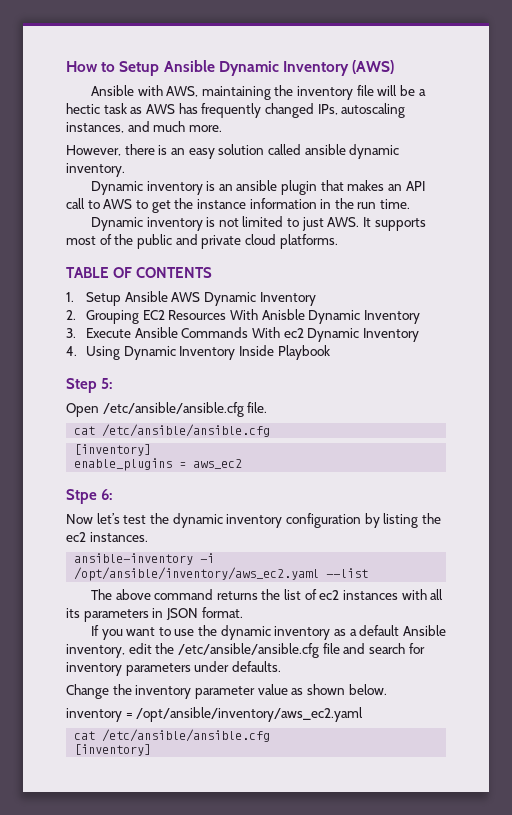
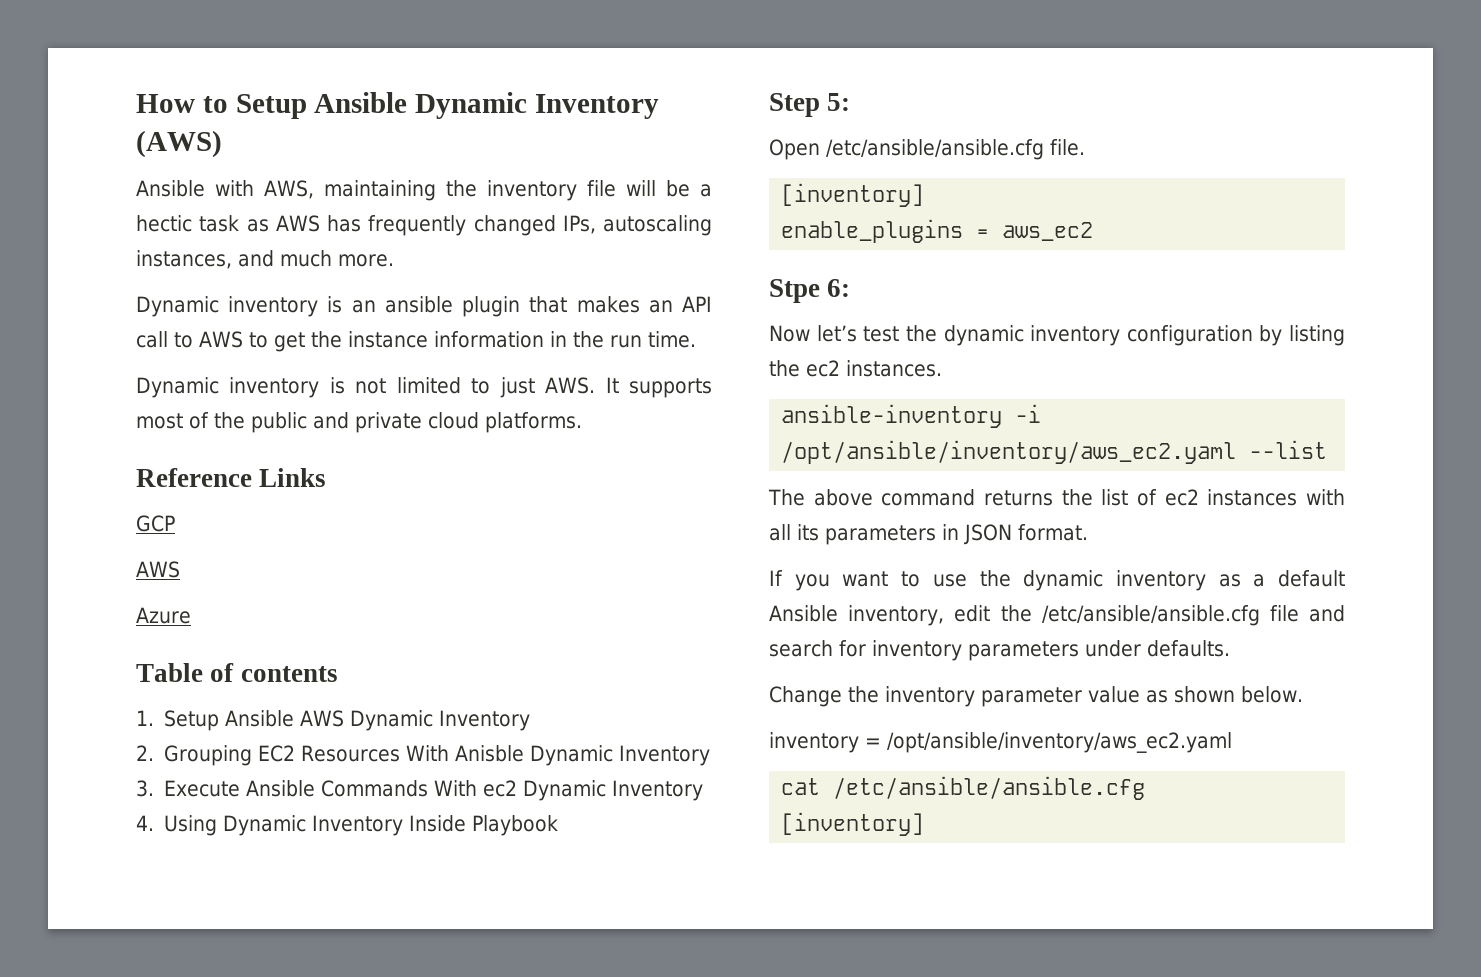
[66,144,400,159] [66,163,125,177] // However, there is an easy solution called ansible dynamic inventory. -> (394, 260) none
[66,267,213,278] TABLE OF CONTENTS -> [136,468,327,487] [136,515,175,532] [136,561,180,578] [136,607,191,624] [136,663,338,682] Reference Links // GCP // AWS // Azure // Table of contents
[74,424,271,437] // cat /etc/ansible/ansible.cfg -> (1085, 147) none

